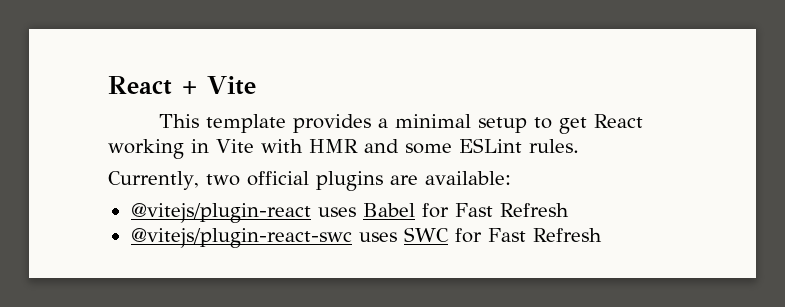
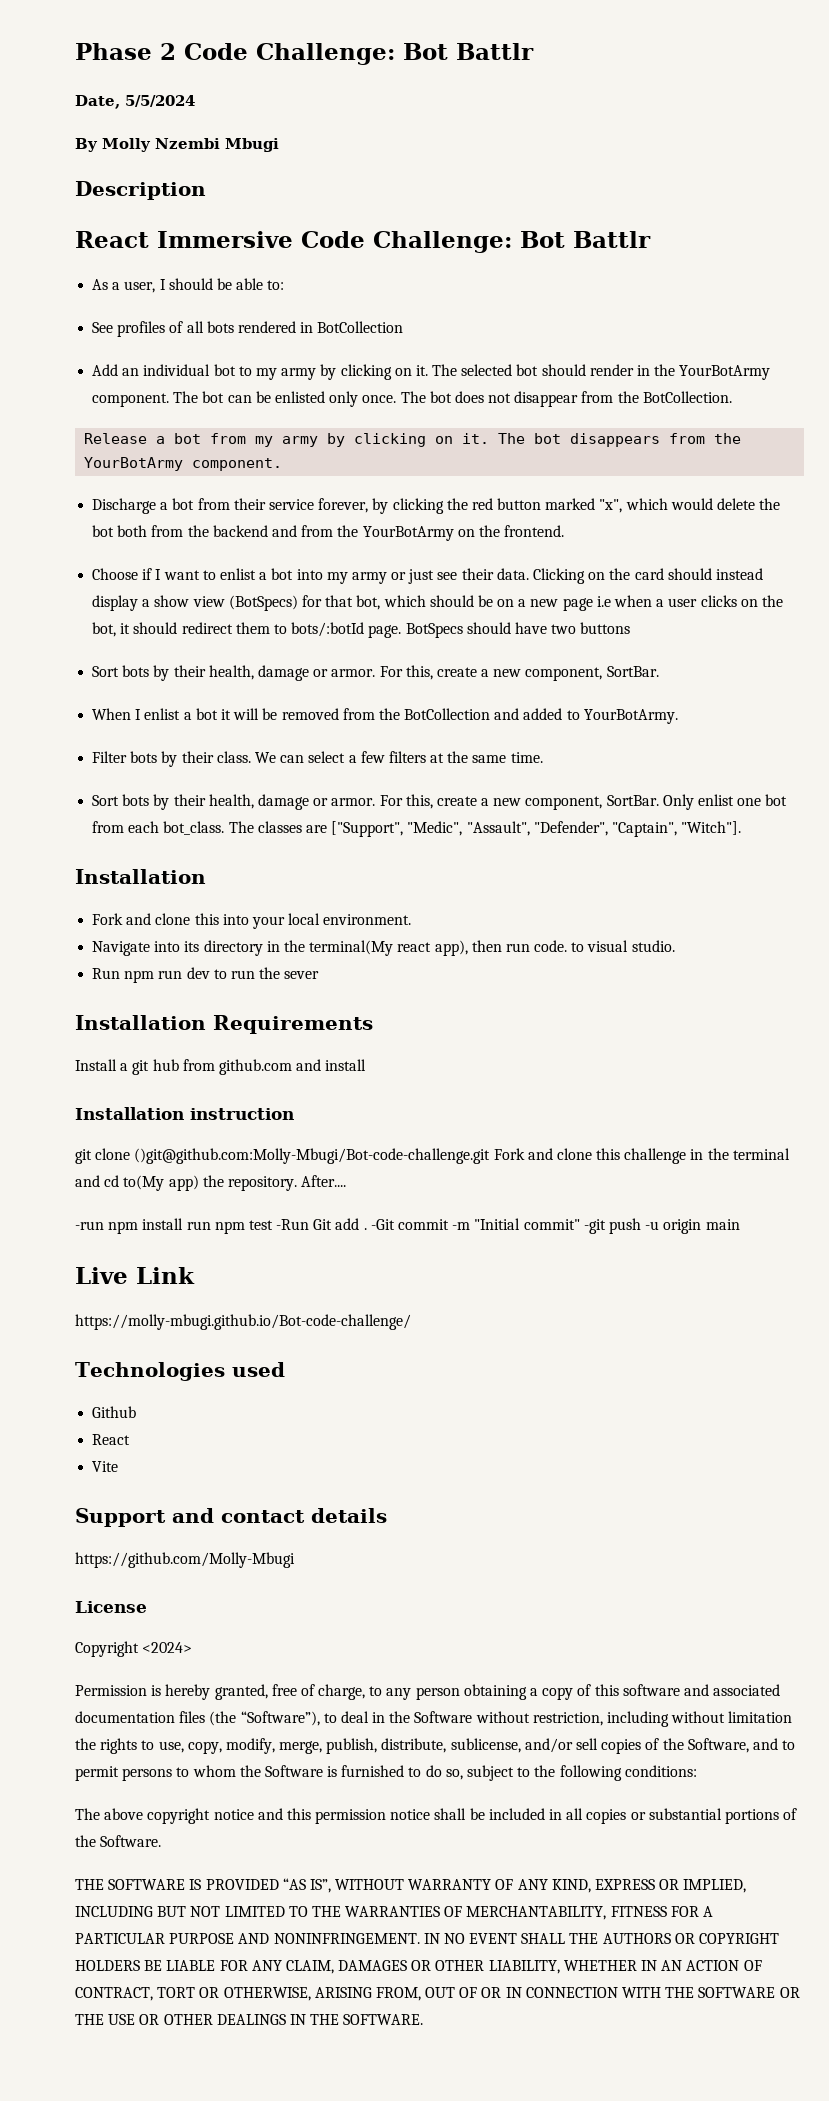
[108,76,256,95] [158,114,643,134] [108,138,579,159] [108,171,511,191] [130,203,569,223] [130,227,602,248] React + Vite // This template provides a minimal setup to get React working in Vite with HMR and some ESLint rules. // Currently, two official plugins are available: // @vitejs/plugin-react uses Babel for Fast Refresh // @vitejs/plugin-react-swc uses SWC for Fast Refresh -> [75,43,534,65] [75,95,195,109] [75,138,279,152] [75,181,206,200] [75,231,651,253] [92,278,285,293] [92,321,404,337] [92,364,771,380] [92,391,732,407] [84,433,742,447] [84,457,283,471] [92,498,781,514] [92,525,565,541] [92,568,763,584] [92,595,783,611] [92,622,631,638] [92,665,659,681] [92,708,678,724] [92,751,543,767] [92,794,788,810] [92,821,742,837] [75,869,206,884] [92,913,412,929] [92,940,675,956] [92,967,320,983] [75,1015,373,1034] [75,1059,367,1075] [75,1107,294,1120] [75,1148,790,1164] [75,1175,347,1191] [75,1218,740,1234] [75,1267,195,1284] [75,1314,411,1330] [75,1362,285,1381] [92,1406,137,1418] [92,1434,131,1445] [92,1461,119,1472] [75,1508,387,1527] [75,1552,295,1568] [75,1601,147,1613] [75,1641,193,1657] [75,1684,781,1700] [75,1711,793,1727] [75,1738,796,1754] [75,1765,697,1781] [75,1808,798,1824] [75,1835,162,1847] [75,1878,747,1893] [75,1906,714,1920] [75,1933,780,1944] [75,1960,762,1974] [75,1987,800,2001] [75,2014,424,2025] Phase 2 Code Challenge: Bot Battlr // Date, 5/5/2024 // By Molly Nzembi Mbugi // Description // React Immersive Code Challenge: Bot Battlr // As a user, I should be able to: // See profiles of all bots rendered in BotCollection // Add an individual bot to my army by clicking on it. The selected bot should render in the YourBotArmy component. The bot can be enlisted only once. The bot does not disappear from the BotCollection. // Release a bot from my army by clicking on it. The bot disappears from the YourBotArmy component. // Discharge a bot from their service forever, by clicking the red button marked "x", which would delete the bot both from the backend and from the YourBotArmy on the frontend. // Choose if I want to enlist a bot into my army or just see their data. Clicking on the card should instead display a show view (BotSpecs) for that bot, which should be on a new page i.e when a user clicks on the bot, it should redirect them to bots/:botId page. BotSpecs should have two buttons // Sort bots by their health, damage or armor. For this, create a new component, SortBar. // When I enlist a bot it will be removed from the BotCollection and added to YourBotArmy. // Filter bots by their class. We can select a few filters at the same time. // Sort bots by their health, damage or armor. For this, create a new component, SortBar. Only enlist one bot from each bot_class. The classes are ["Support", "Medic", "Assault", "Defender", "Captain", "Witch"]. // Installation // Fork and clone this into your local environment. // Navigate into its directory in the terminal(My react app), then run code. to visual studio. // Run npm run dev to run the sever // Installation Requirements // Install a git hub from github.com and install // Installation instruction // git clone ()git@github.com:Molly-Mbugi/Bot-code-challenge.git Fork and clone this challenge in the terminal and cd to(My app) the repository. After.... // -run npm install run npm test -Run Git add . -Git commit -m "Initial commit" -git push -u origin main // Live Link // https://molly-mbugi.github.io/Bot-code-challenge/ // Technologies used // Github // React // Vite // Support and contact details // https://github.com/Molly-Mbugi // License // Copyright <2024> // Permission is hereby granted, free of charge, to any person obtaining a copy of this software and associated documentation files (the “Software”), to deal in the Software without restriction, including without limitation the rights to use, copy, modify, merge, publish, distribute, sublicense, and/or sell copies of the Software, and to permit persons to whom the Software is furnished to do so, subject to the following conditions: // The above copyright notice and this permission notice shall be included in all copies or substantial portions of the Software. // THE SOFTWARE IS PROVIDED “AS IS”, WITHOUT WARRANTY OF ANY KIND, EXPRESS OR IMPLIED, INCLUDING BUT NOT LIMITED TO THE WARRANTIES OF MERCHANTABILITY, FITNESS FOR A PARTICULAR PURPOSE AND NONINFRINGEMENT. IN NO EVENT SHALL THE AUTHORS OR COPYRIGHT HOLDERS BE LIABLE FOR ANY CLAIM, DAMAGES OR OTHER LIABILITY, WHETHER IN AN ACTION OF CONTRACT, TORT OR OTHERWISE, ARISING FROM, OUT OF OR IN CONNECTION WITH THE SOFTWARE OR THE USE OR OTHER DEALINGS IN THE SOFTWARE.

